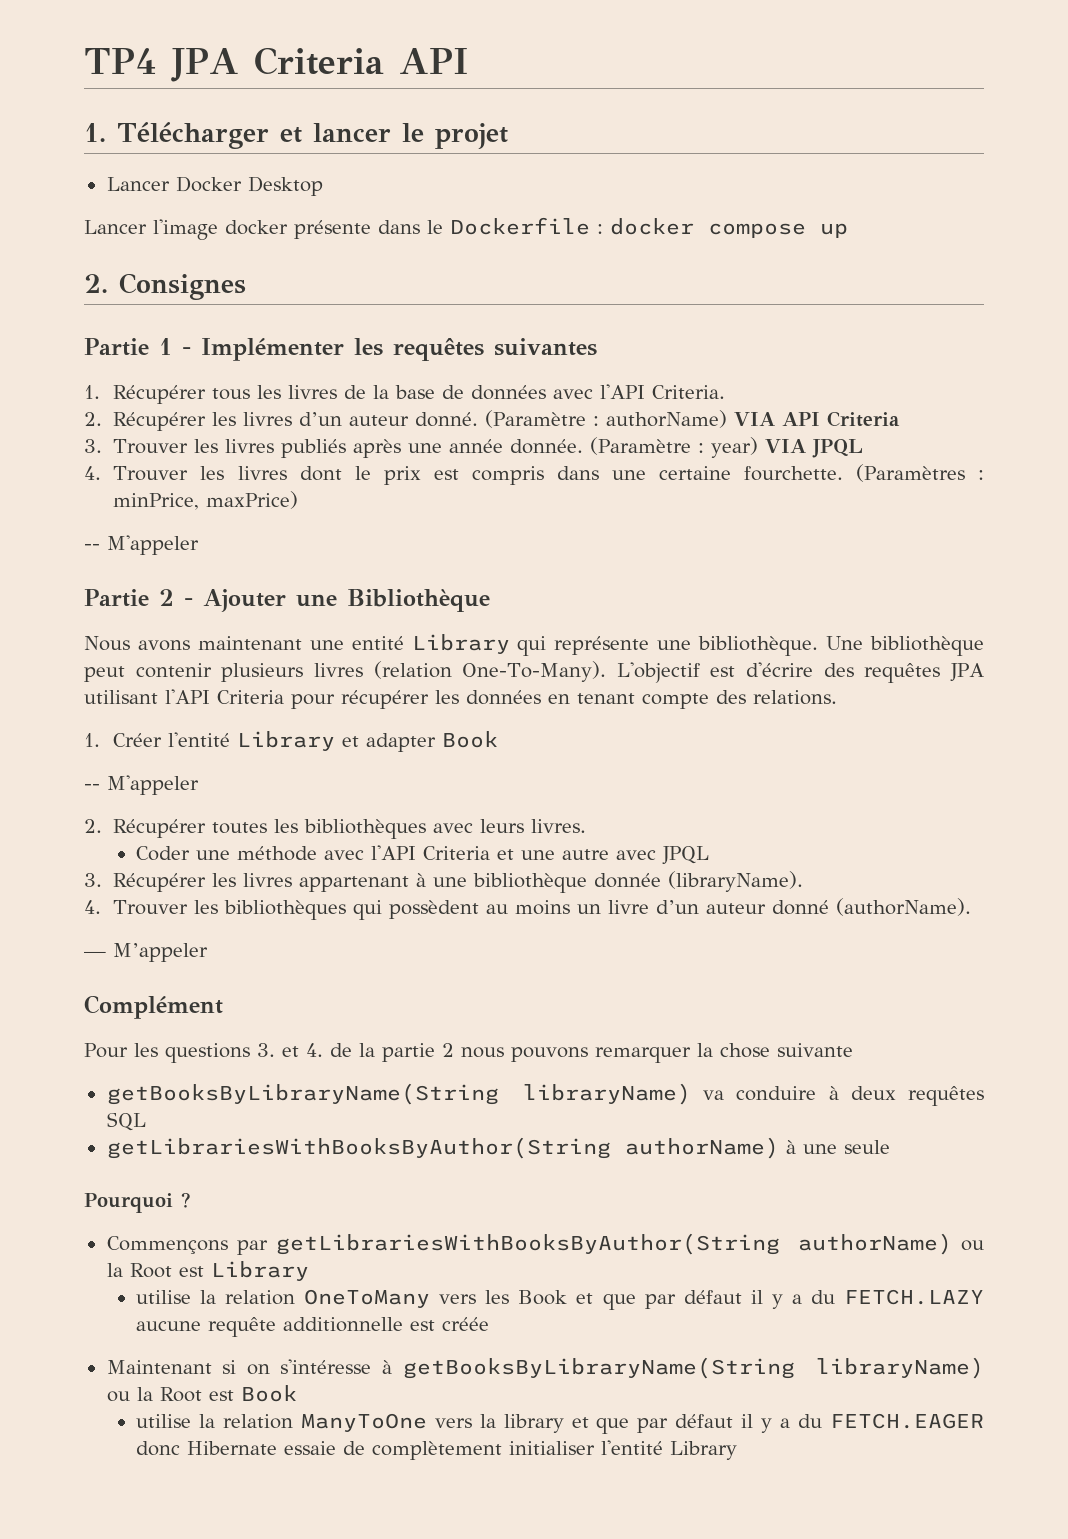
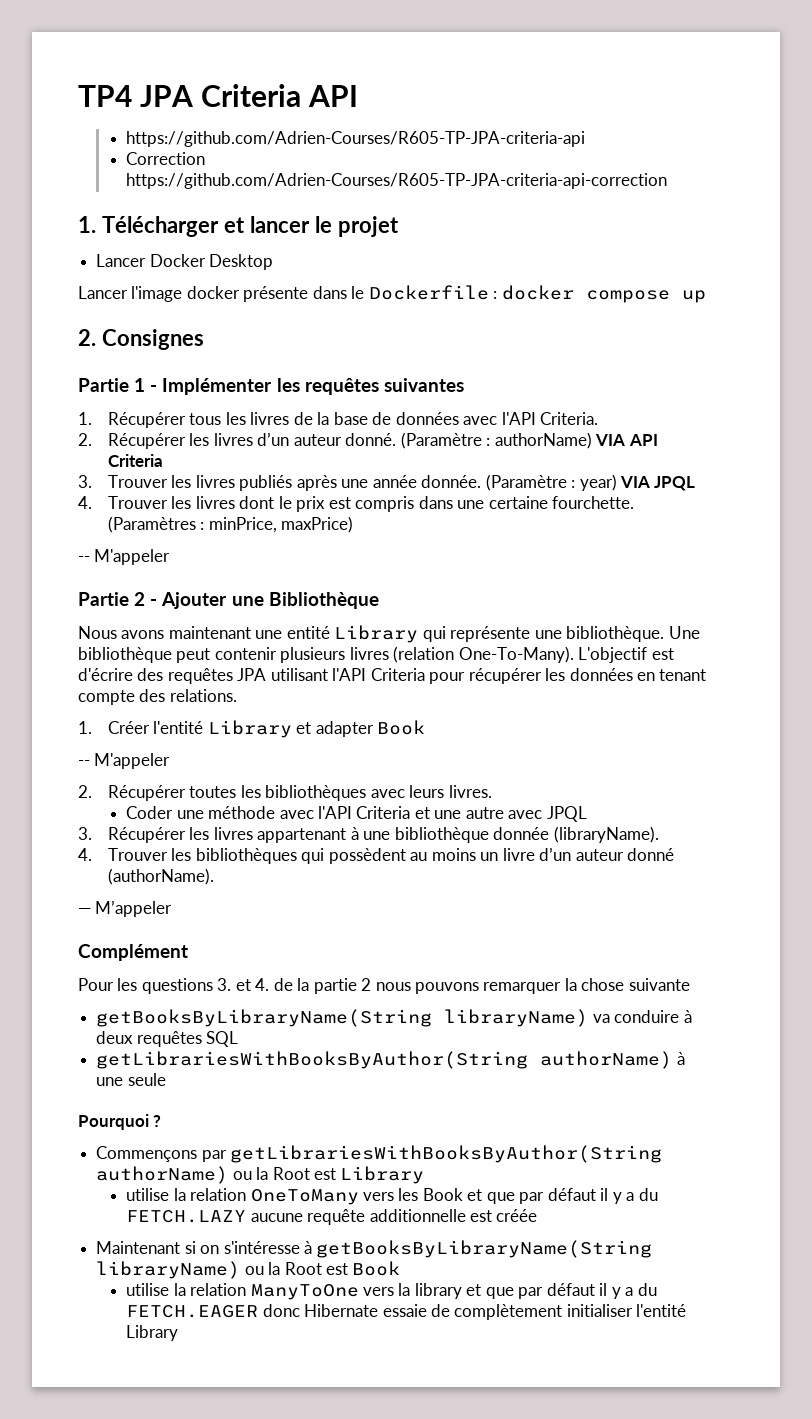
(468, 61) none -> [126,131,586,147] [126,152,206,165] [126,173,668,189] // https://github.com/Adrien-Courses/R605-TP-JPA-criteria-api // Correction https://github.com/Adrien-Courses/R605-TP-JPA-criteria-api-correction

